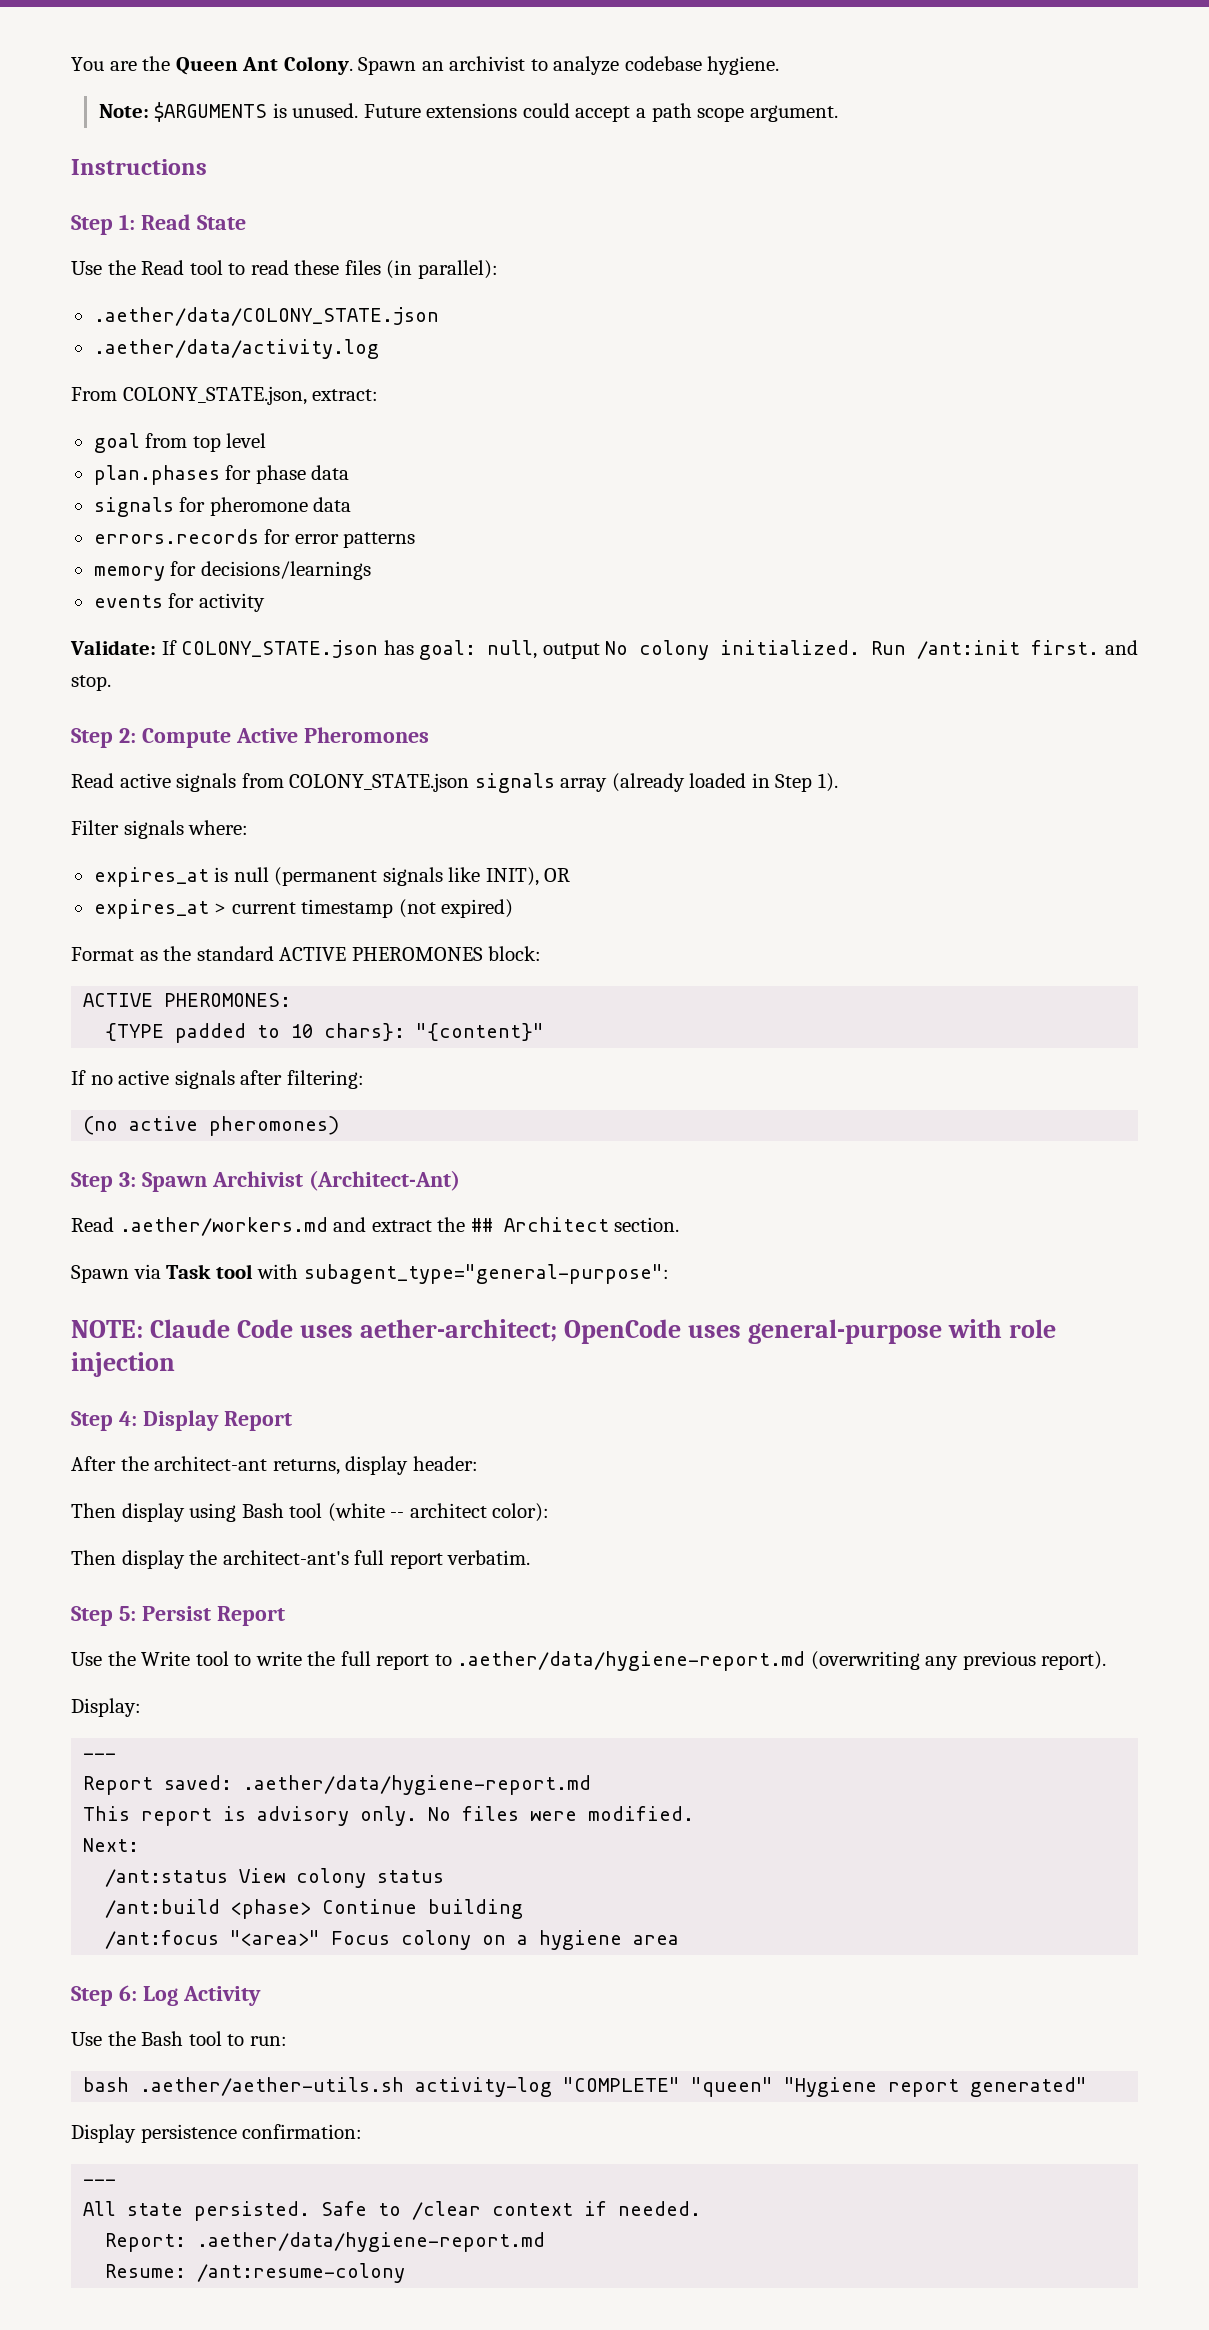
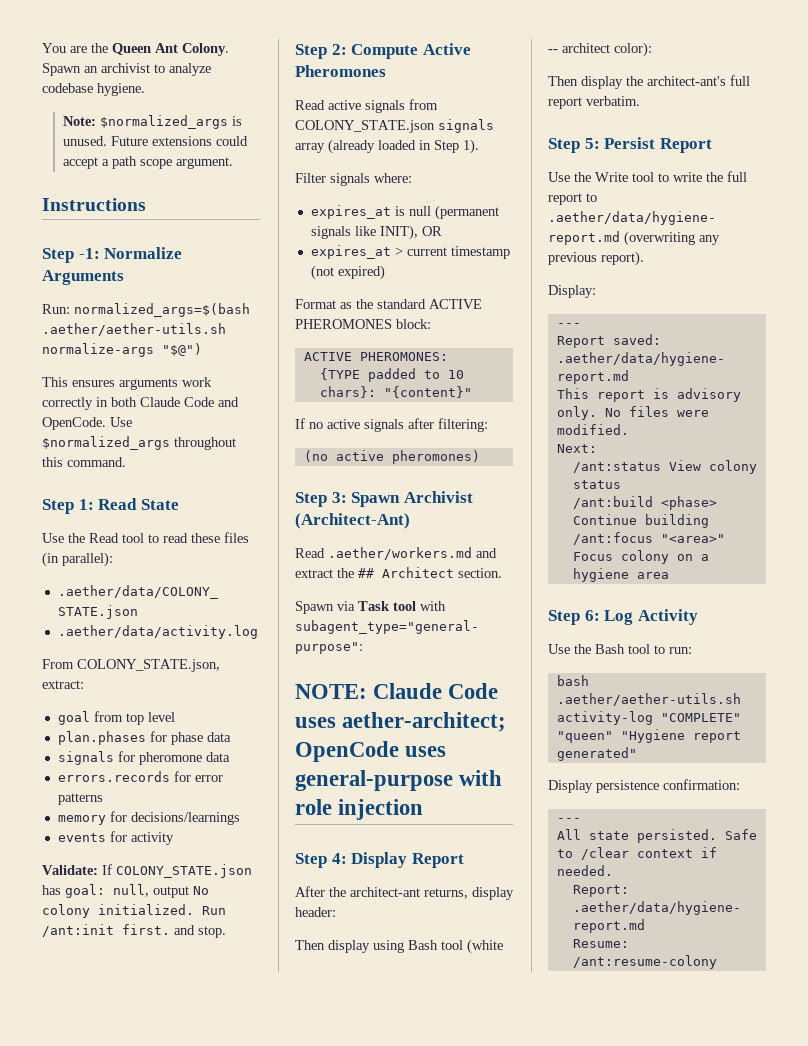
[154,102,268,122] $ARGUMENTS -> [99,115,228,129] $normalized_args
(207, 167) none -> [42,247,183,263] [42,270,124,285] [42,303,250,317] [42,323,226,336] [42,343,202,357] [42,377,212,390] [42,397,239,410] [42,417,132,430] [42,436,236,450] [42,457,126,467] // Step -1: Normalize Arguments // Run: normalized_args=$(bash .aether/aether-utils.sh normalize-args "$@") // This ensures arguments work correctly in both Claude Code and OpenCode. Use $normalized_args throughout this command.

